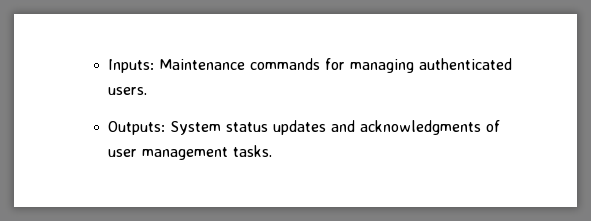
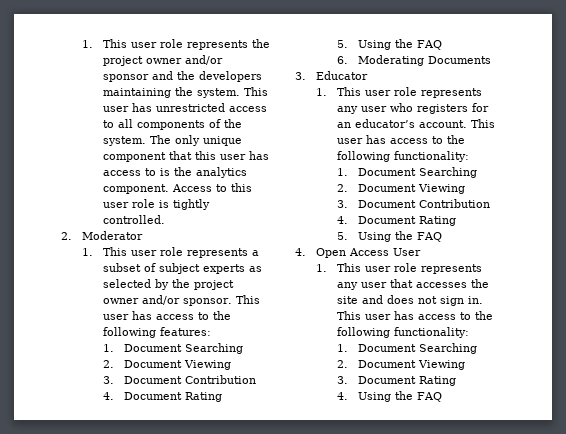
[108,58,513,73] [108,87,148,95] [108,120,501,135] [108,145,273,160] Inputs: Maintenance commands for managing authenticated users. // Outputs: System status updates and acknowledgments of user management tasks. -> [82,39,271,50] [103,55,224,66] [103,71,263,82] [103,87,269,98] [103,103,268,112] [103,119,243,130] [103,135,243,146] [103,151,270,162] [103,167,248,178] [103,183,253,194] [103,199,211,210] [103,215,166,224] [61,231,144,240] [82,247,260,258] [103,263,263,274] [103,279,235,290] [103,295,261,306] [103,311,232,320] [103,327,212,338] [103,343,244,354] [103,360,232,370] [103,375,257,384] [103,392,223,402] [337,39,443,50] [337,55,492,66] [295,71,369,80] [316,87,483,98] [337,103,490,114] [337,119,496,128] [337,135,466,144] [337,151,470,162] [337,167,478,178] [337,184,466,194] [337,199,491,208] [337,216,457,226] [337,231,443,242] [295,248,422,258] [316,263,483,274] [337,279,490,290] [337,295,484,306] [337,311,494,320] [337,327,470,338] [337,343,478,354] [337,360,466,370] [337,376,457,386] [337,391,443,402] 1. This user role represents the project owner and/or sponsor and the developers maintaining the system. This user has unrestricted access to all components of the system. The only unique component that this user has access to is the analytics component. Access to this user role is tightly controlled. // 2. Moderator // 1. This user role represents a subset of subject experts as selected by the project owner and/or sponsor. This user has access to the following features: // 1. Document Searching // 2. Document Viewing // 3. Document Contribution // 4. Document Rating // 5. Using the FAQ // 6. Moderating Documents // 3. Educator // 1. This user role represents any user who registers for an educator’s account. This user has access to the following functionality: // 1. Document Searching // 2. Document Viewing // 3. Document Contribution // 4. Document Rating // 5. Using the FAQ // 4. Open Access User // 1. This user role represents any user that accesses the site and does not sign in. This user has access to the following functionality: // 1. Document Searching // 2. Document Viewing // 3. Document Rating // 4. Using the FAQ

